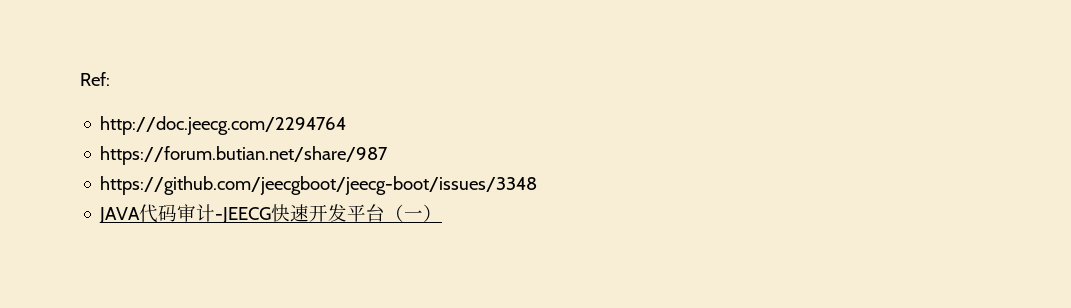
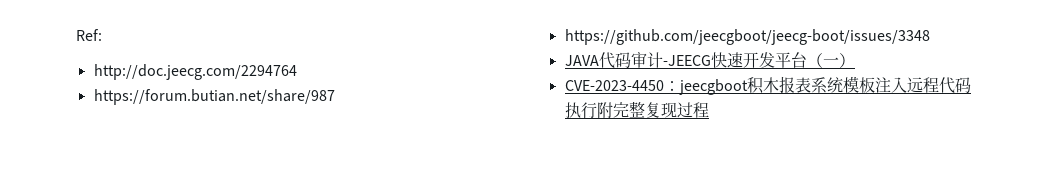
(443, 213) none -> [564,76,971,95] [564,101,709,119] // CVE-2023-4450：jeecgboot积木报表系统模板注入远程代码执行附完整复现过程

